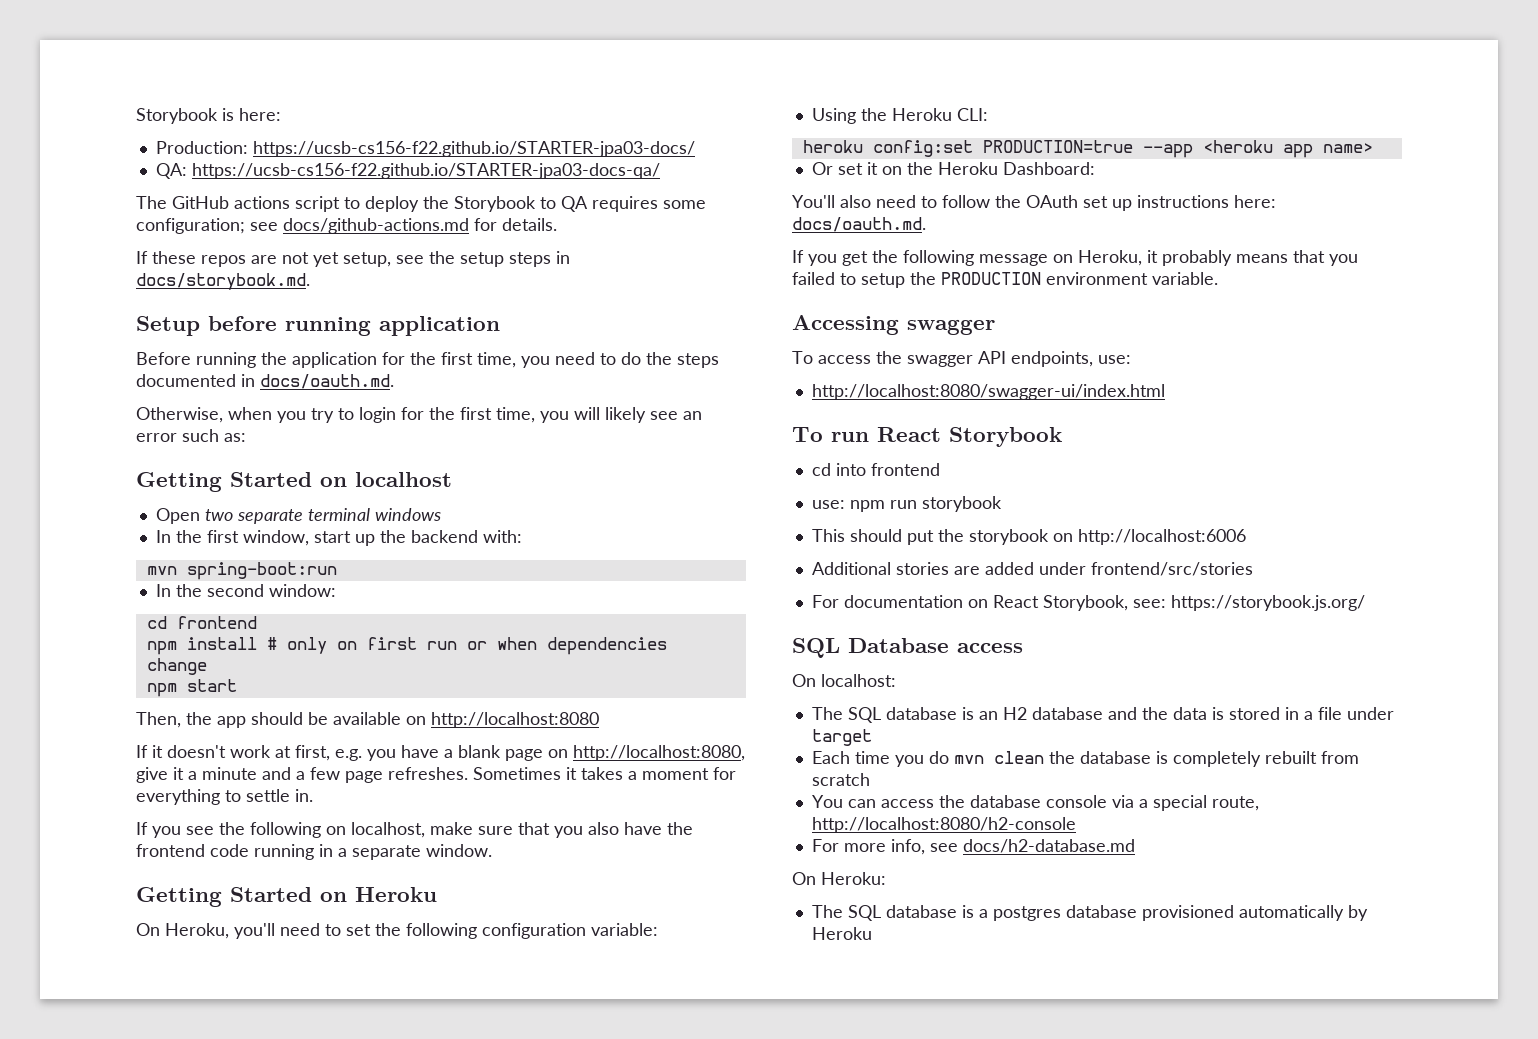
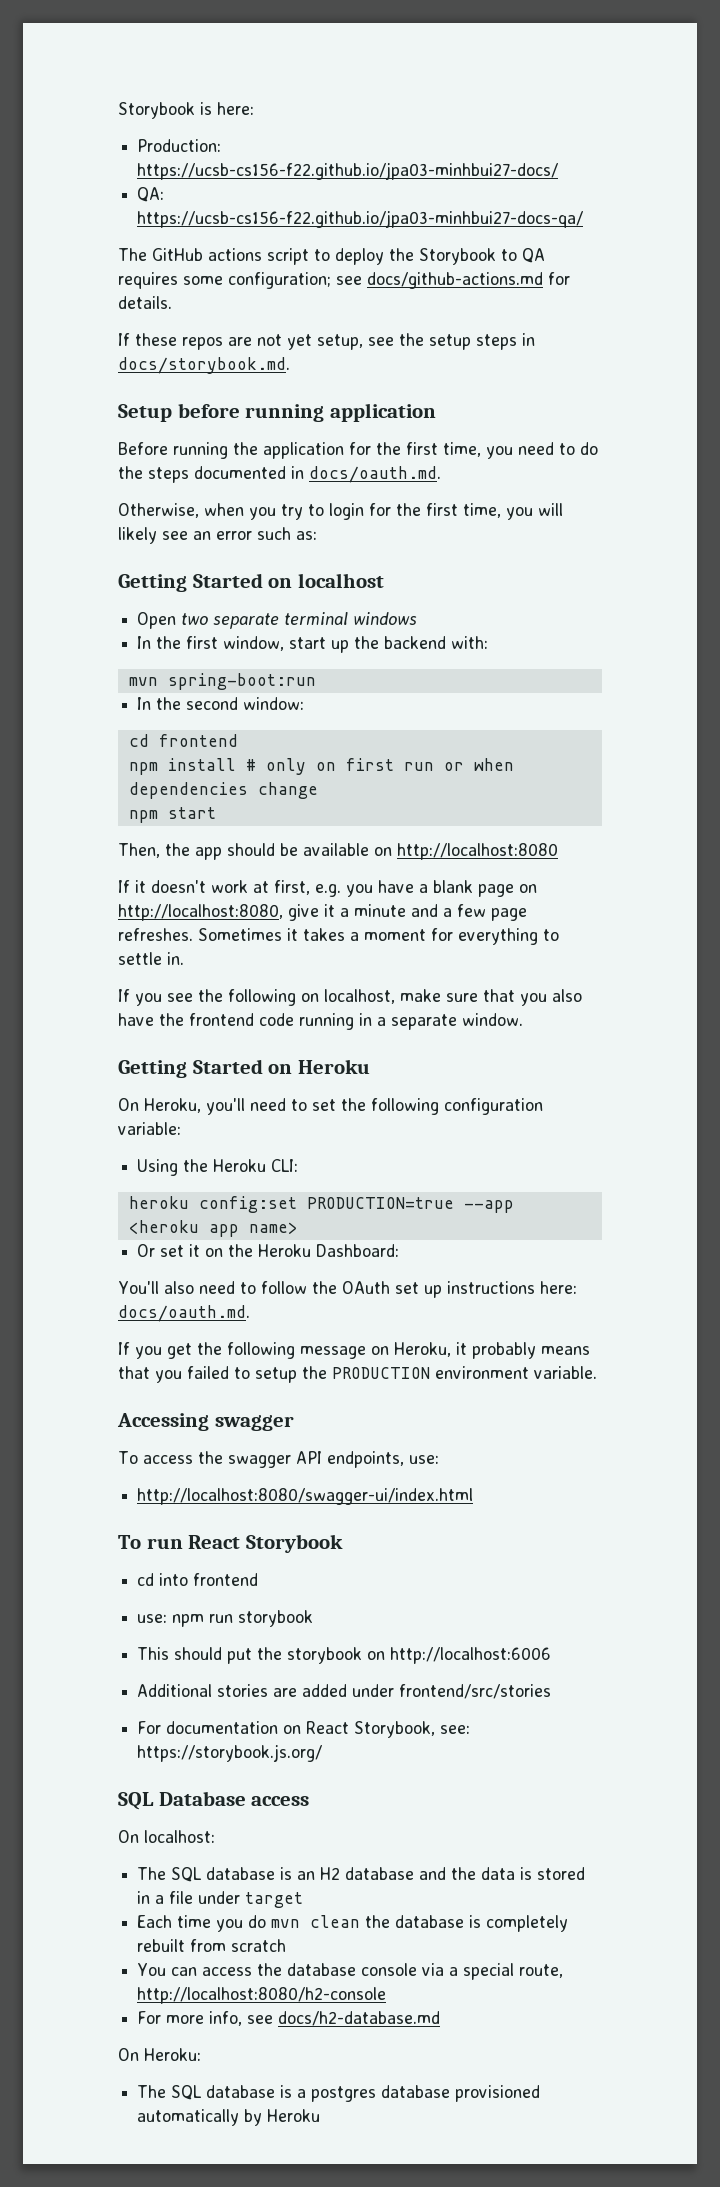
[252,141,695,157] https://ucsb-cs156-f22.github.io/STARTER-jpa03-docs/ -> [137,162,559,180] https://ucsb-cs156-f22.github.io/jpa03-minhbui27-docs/
[191,163,660,179] https://ucsb-cs156-f22.github.io/STARTER-jpa03-docs-qa/ -> [137,210,584,228] https://ucsb-cs156-f22.github.io/jpa03-minhbui27-docs-qa/

